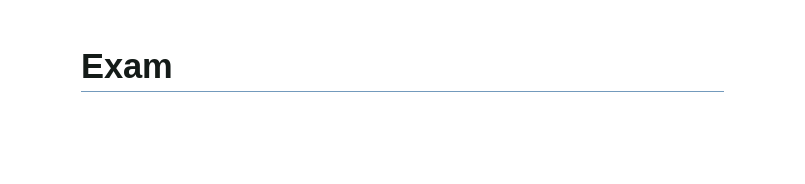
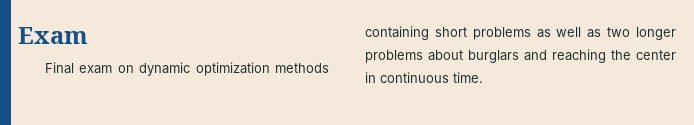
(173, 66) none -> [44,62,330,76] [365,26,676,40] [365,49,676,63] [365,72,483,83] // Final exam on dynamic optimization methods containing short problems as well as two longer problems about burglars and reaching the center in continuous time.

